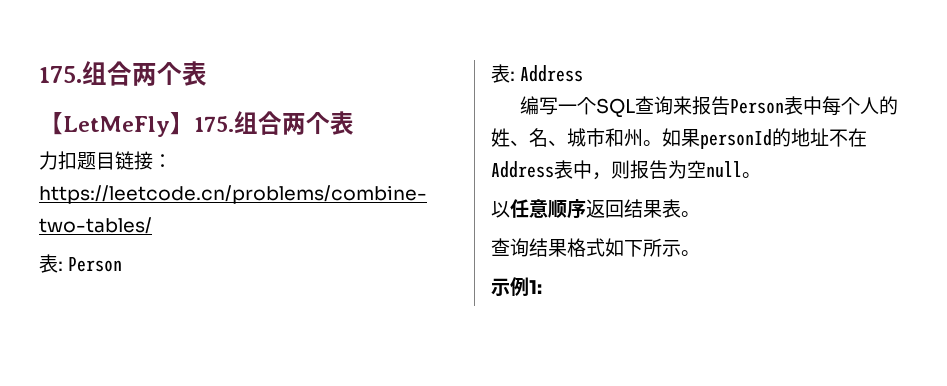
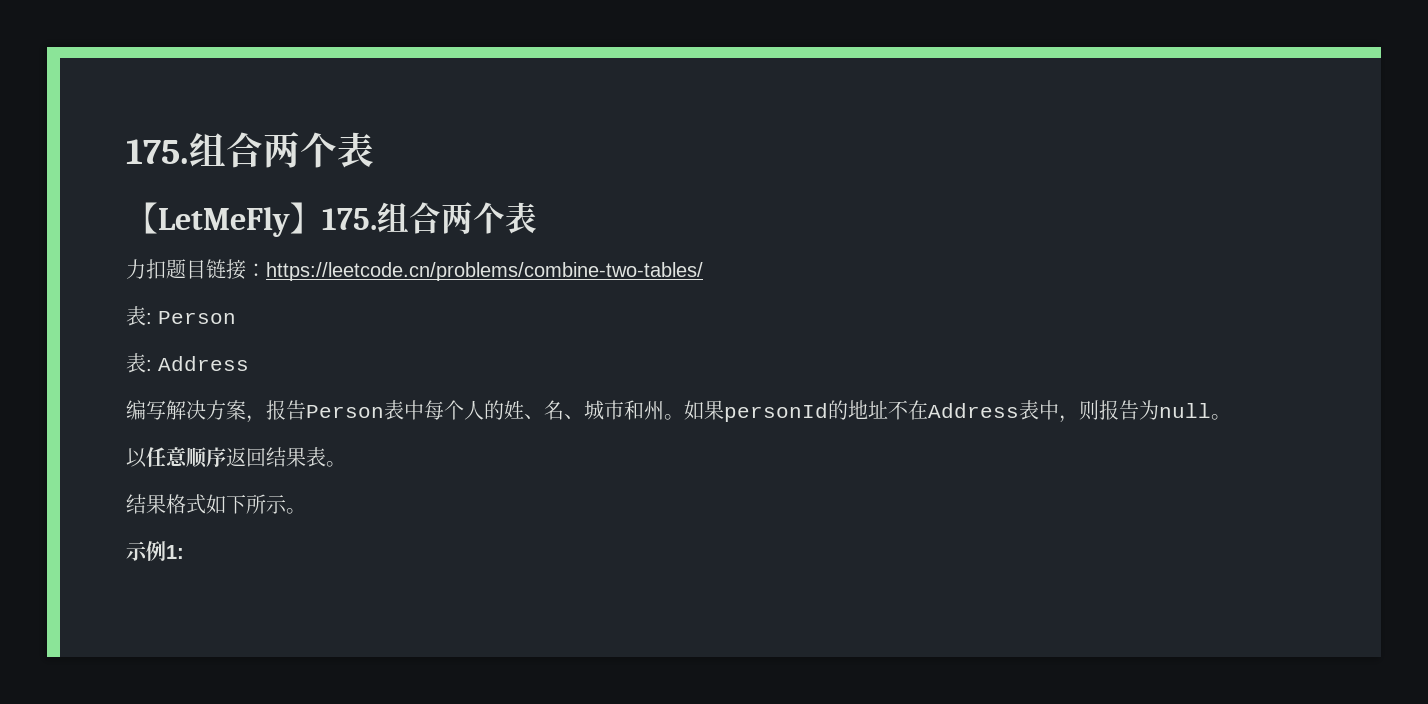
[557,96,692,118] 一个SQL查询来 -> [166,400,266,423] 解决方案，
[687,160,706,178] 空 -> (1159, 410) none
[491,238,529,257] 查询 -> (346, 464) none

